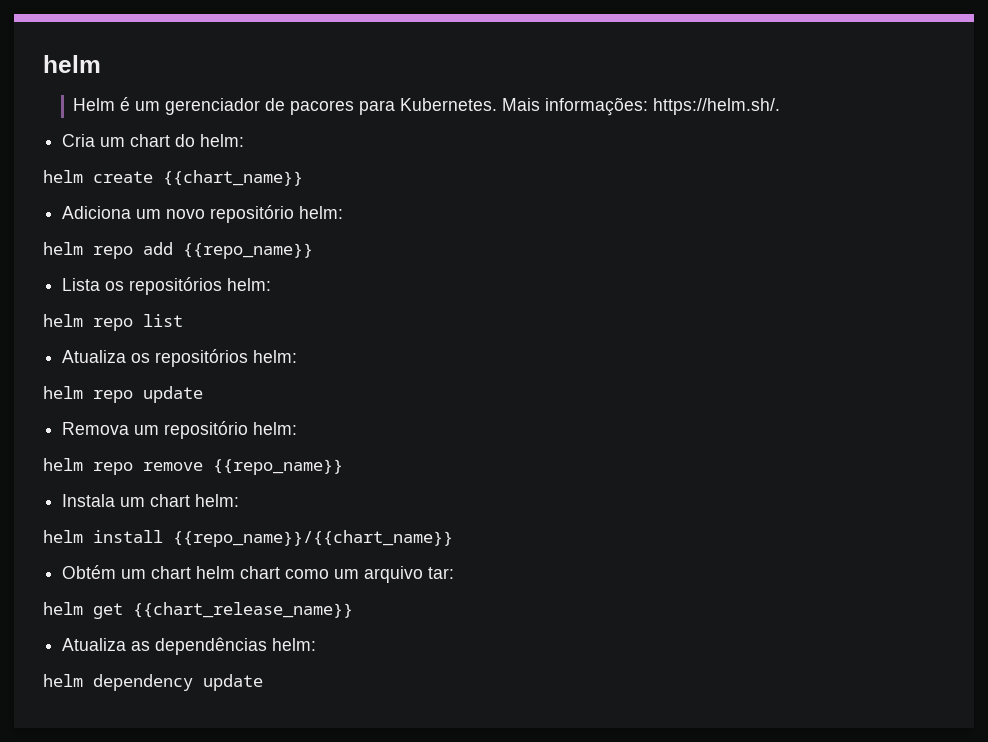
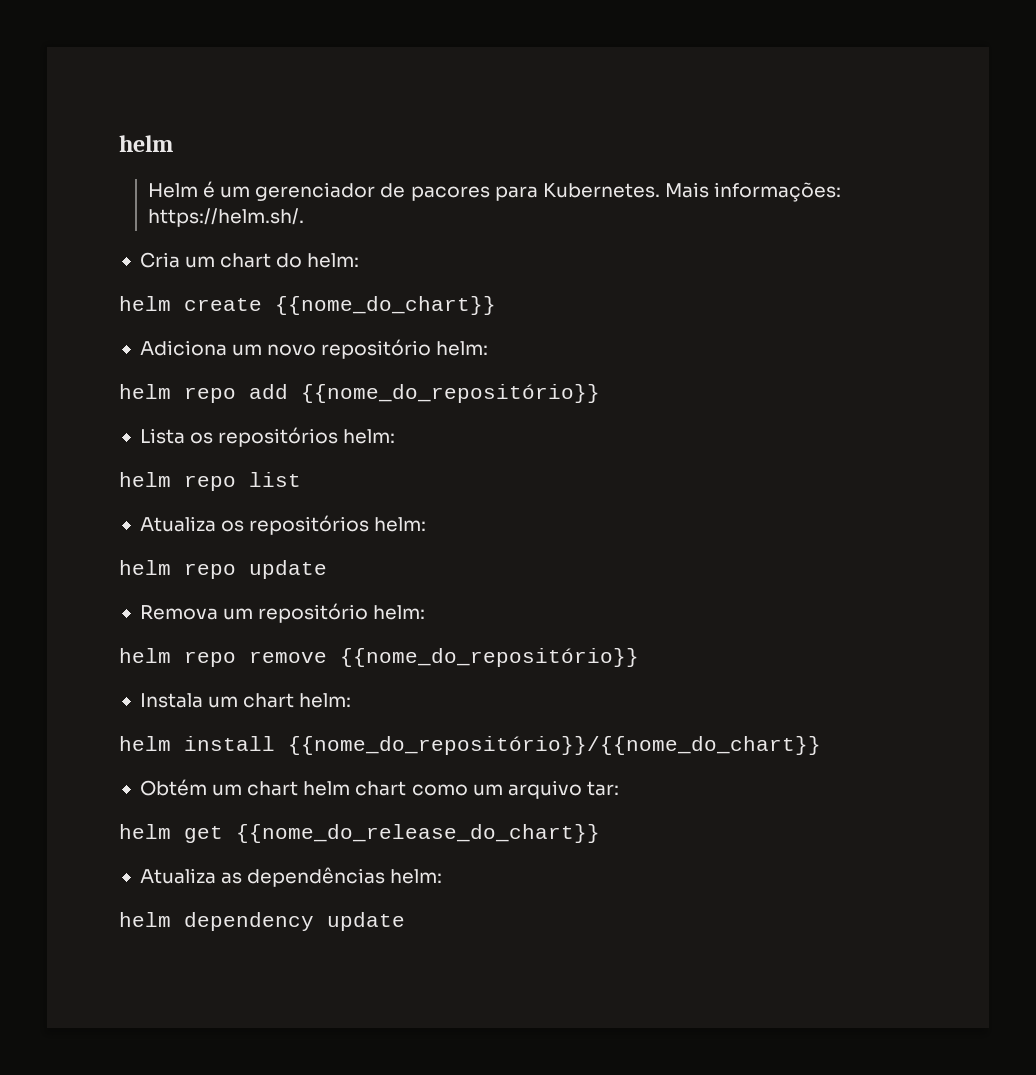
[163,170,303,186] {{chart_name}} -> [275,296,496,315] {{nome_do_chart}}
[183,243,313,259] {{repo_name}} -> [301,384,600,403] {{nome_do_repositório}}
[213,459,343,475] {{repo_name}} -> [340,648,639,667] {{nome_do_repositório}}
[173,530,453,547] {{repo_name}}/{{chart_name}} -> [288,736,821,755] {{nome_do_repositório}}/{{nome_do_chart}}
[133,602,353,618] {{chart_release_name}} -> [236,824,600,843] {{nome_do_release_do_chart}}

